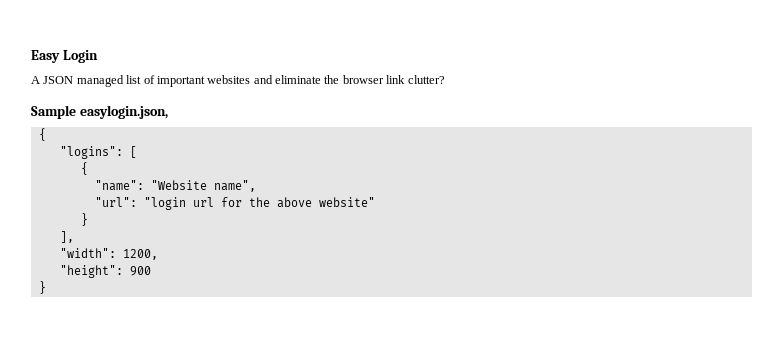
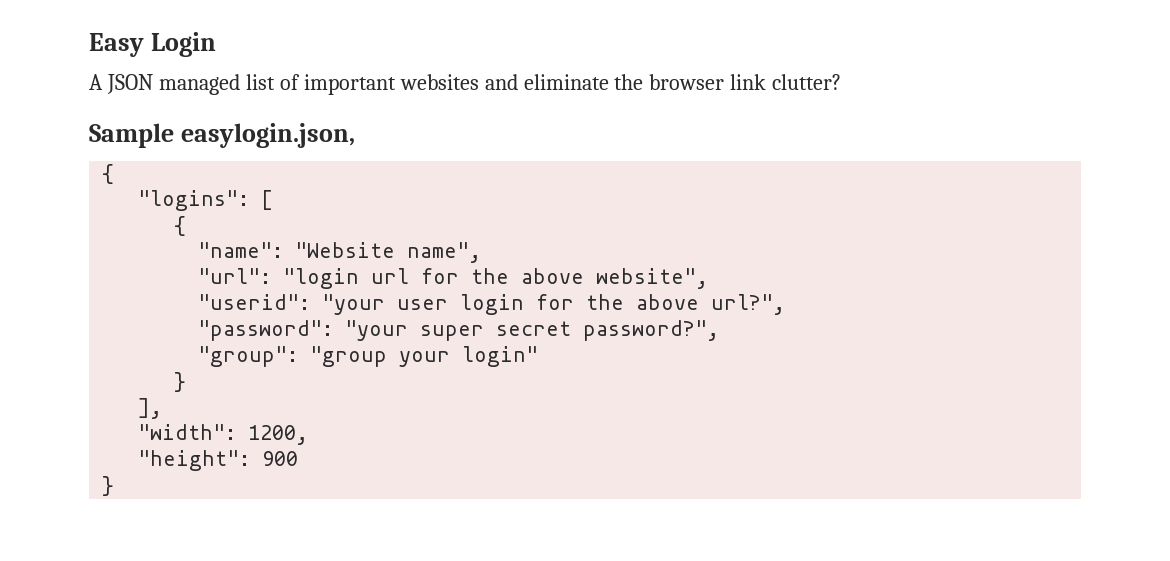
[318,197,375,207] website" -> [596,268,709,289] [198,294,786,315] [198,320,720,341] [198,346,539,367] website", // "userid": "your user login for the above url?", // "password": "your super secret password?", // "group": "group your login"

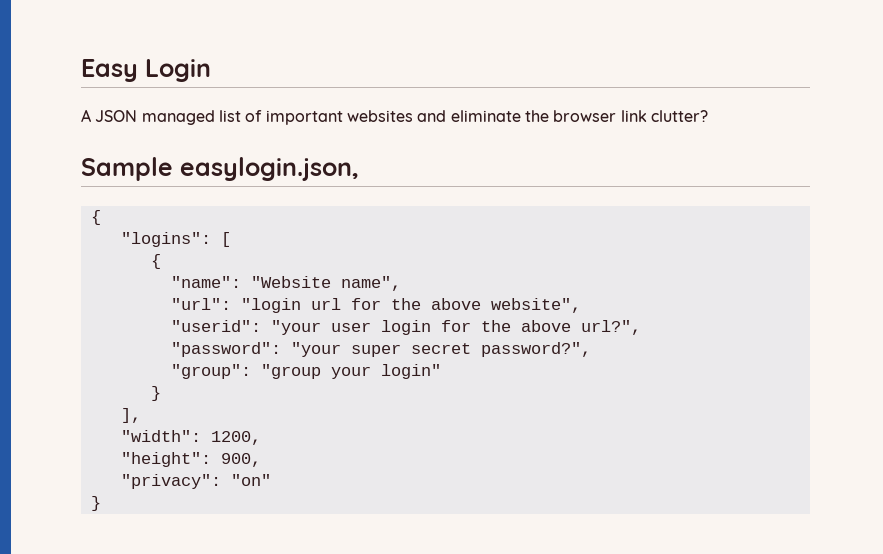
[262,451,299,466] 900 -> [220,453,261,467] [120,474,271,489] 900, // "privacy": "on"

